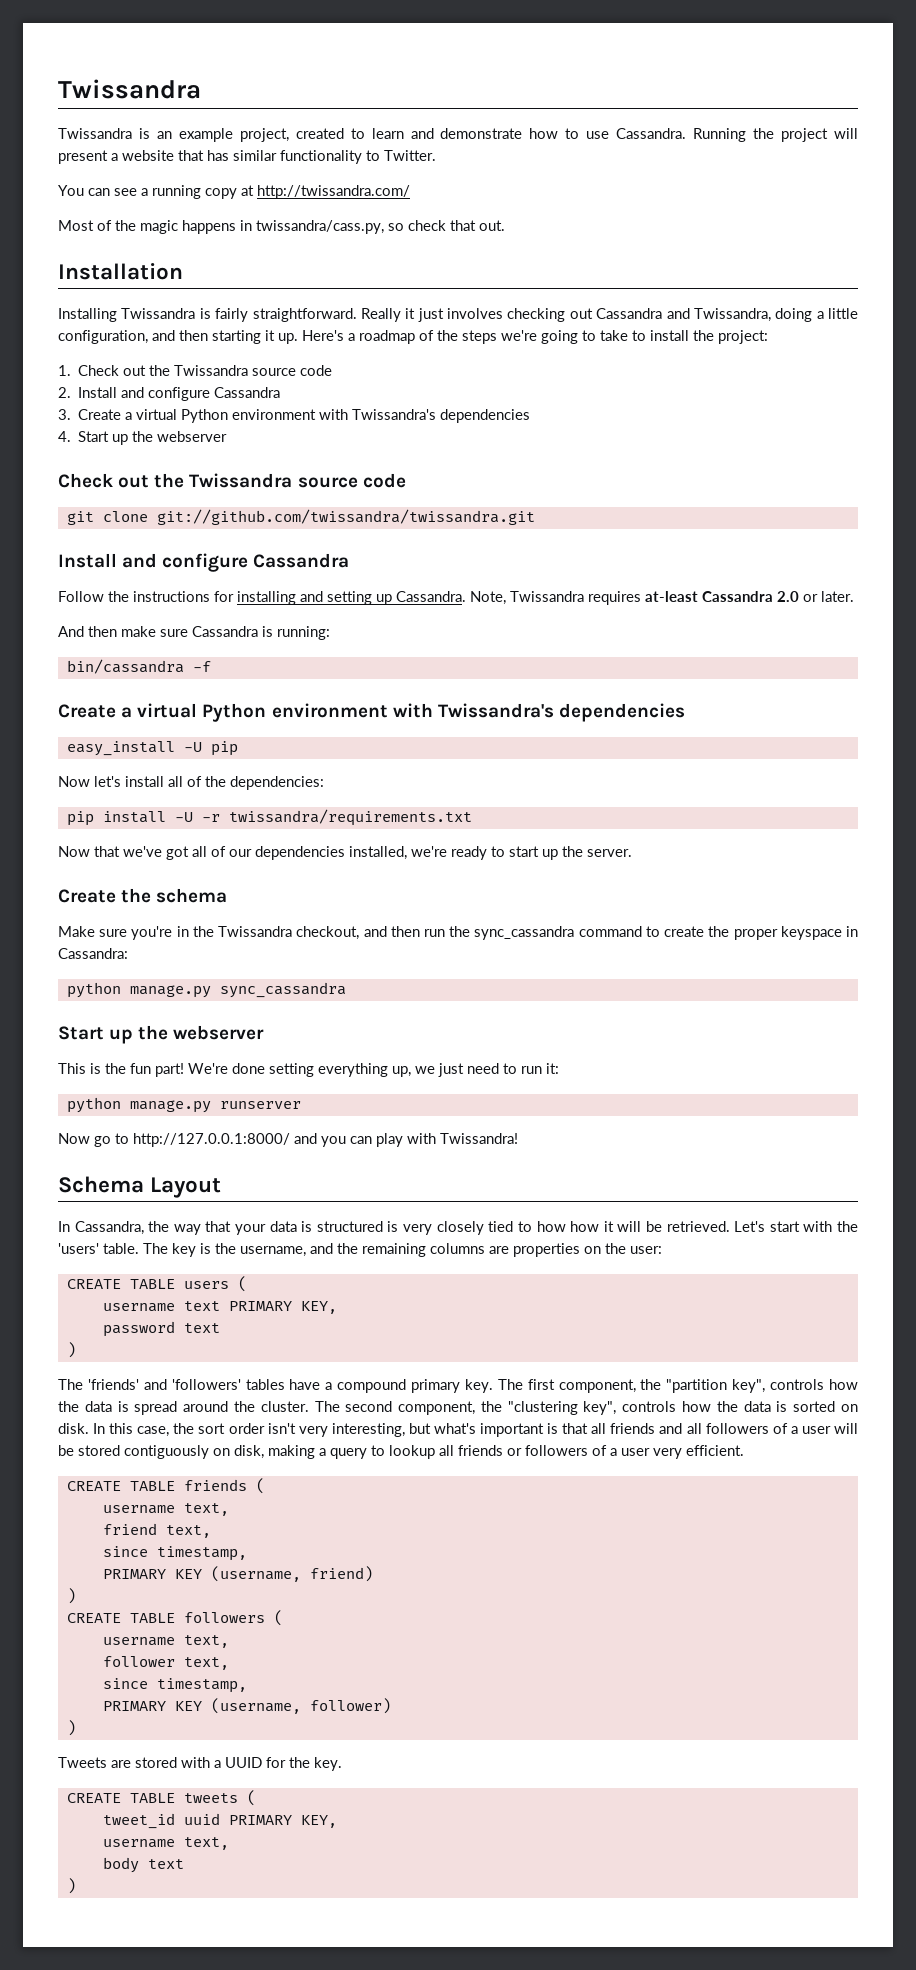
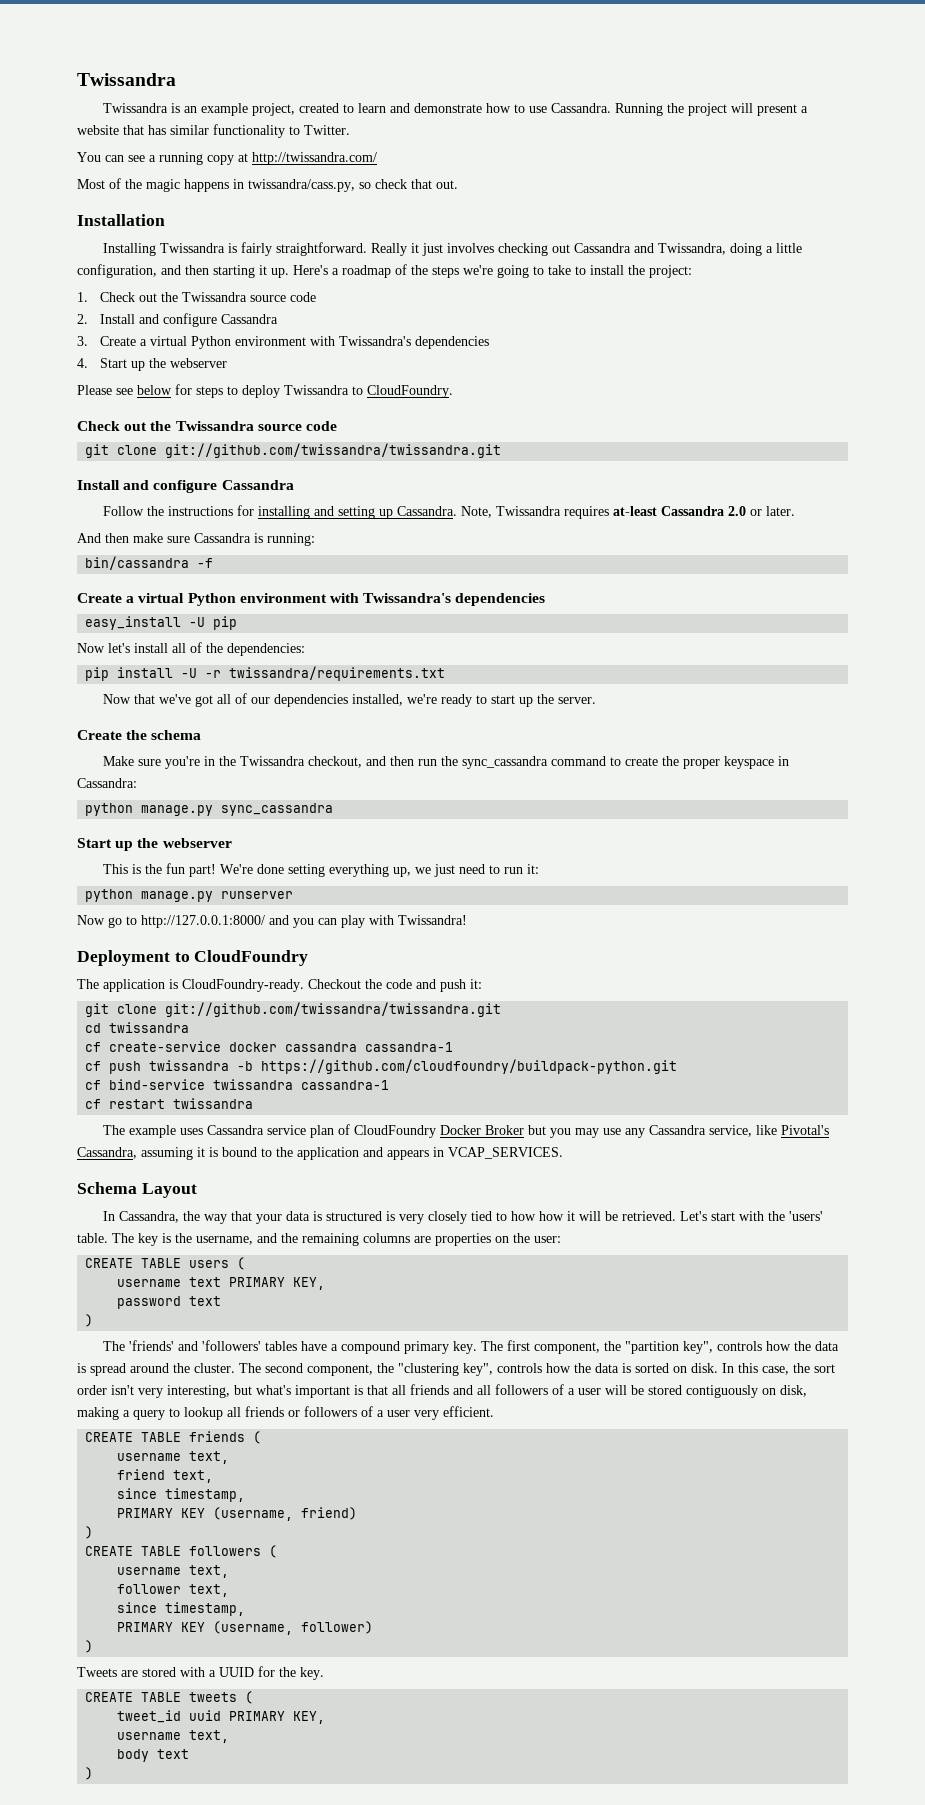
(228, 436) none -> [77,384,453,398] // Please see below for steps to deploy Twissandra to CloudFoundry.
(518, 1138) none -> [77,950,309,966] [77,979,482,992] [85,1002,502,1017] [85,1022,190,1033] [85,1041,454,1052] [85,1059,678,1074] [85,1079,390,1090] [85,1098,254,1109] [102,1124,829,1138] [77,1147,563,1160] // Deployment to CloudFoundry // The application is CloudFoundry-ready. Checkout the code and push it: // git clone git://github.com/twissandra/twissandra.git // cd twissandra // cf create-service docker cassandra cassandra-1 // cf push twissandra -b https://github.com/cloudfoundry/buildpack-python.git // cf bind-service twissandra cassandra-1 // cf restart twissandra // The example uses Cassandra service plan of CloudFoundry Docker Broker but you may use any Cassandra service, like Pivotal's Cassandra, assuming it is bound to the application and appears in VCAP_SERVICES.

